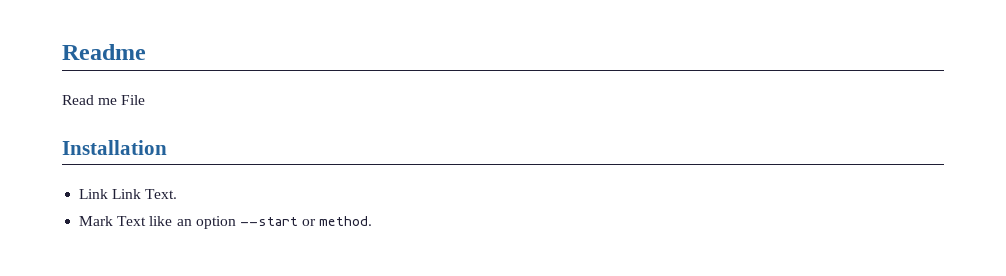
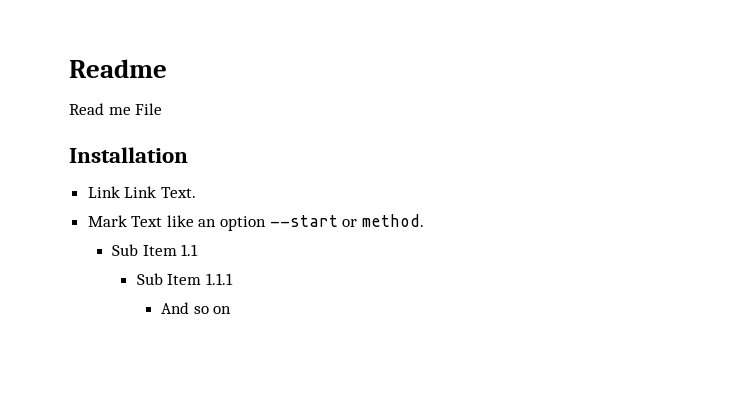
(373, 221) none -> [112,244,199,256] [136,273,233,285] [161,302,232,314] // Sub Item 1.1 // Sub Item 1.1.1 // And so on

